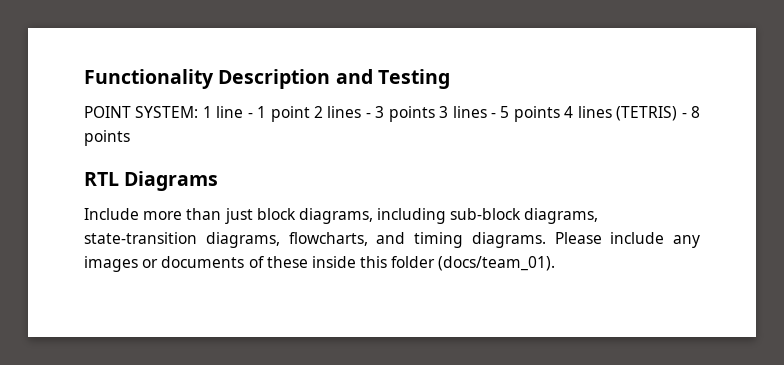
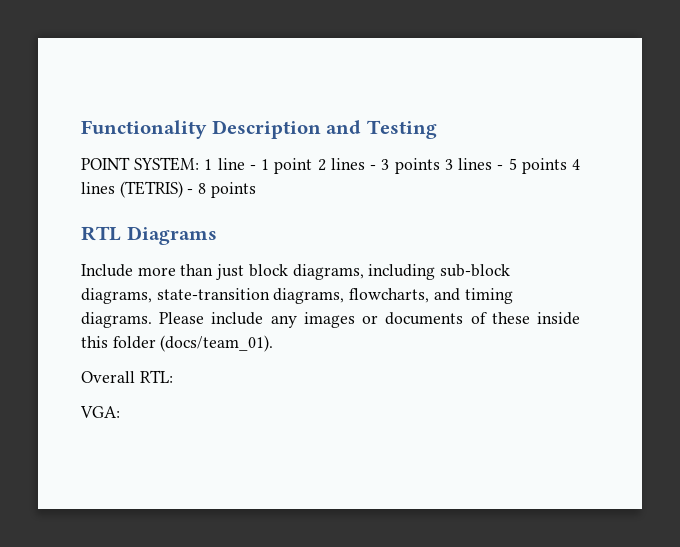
(556, 263) none -> [81,370,173,383] [80,406,120,418] // Overall RTL: // VGA:

